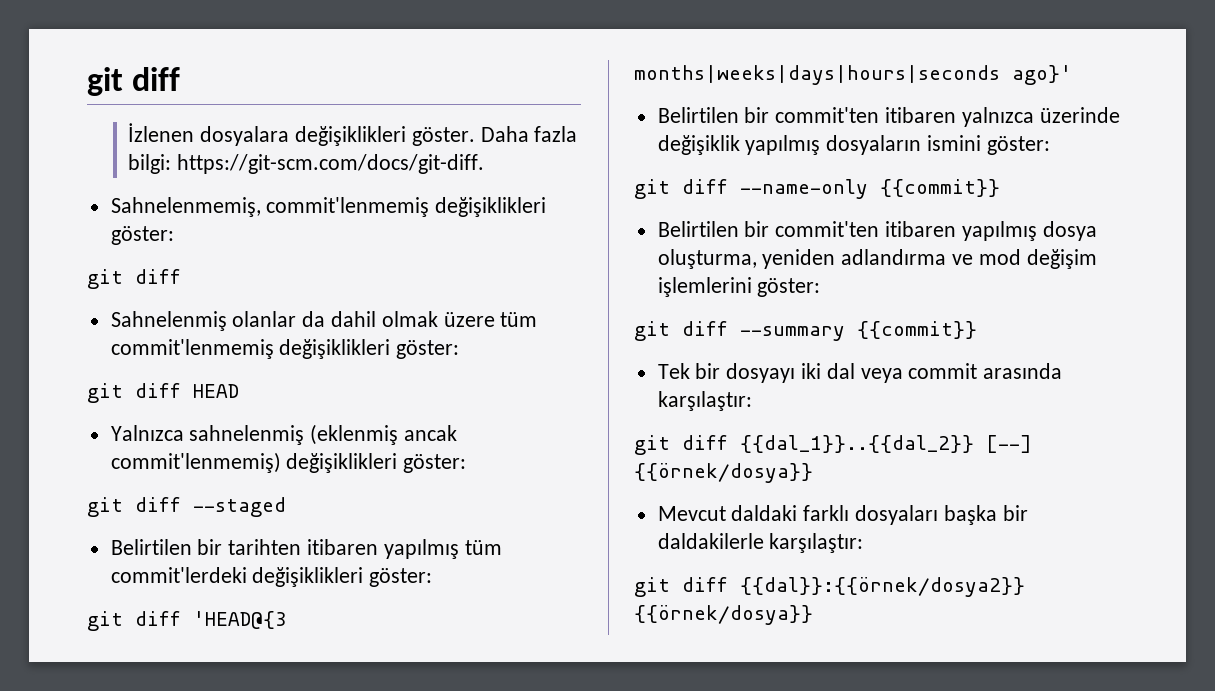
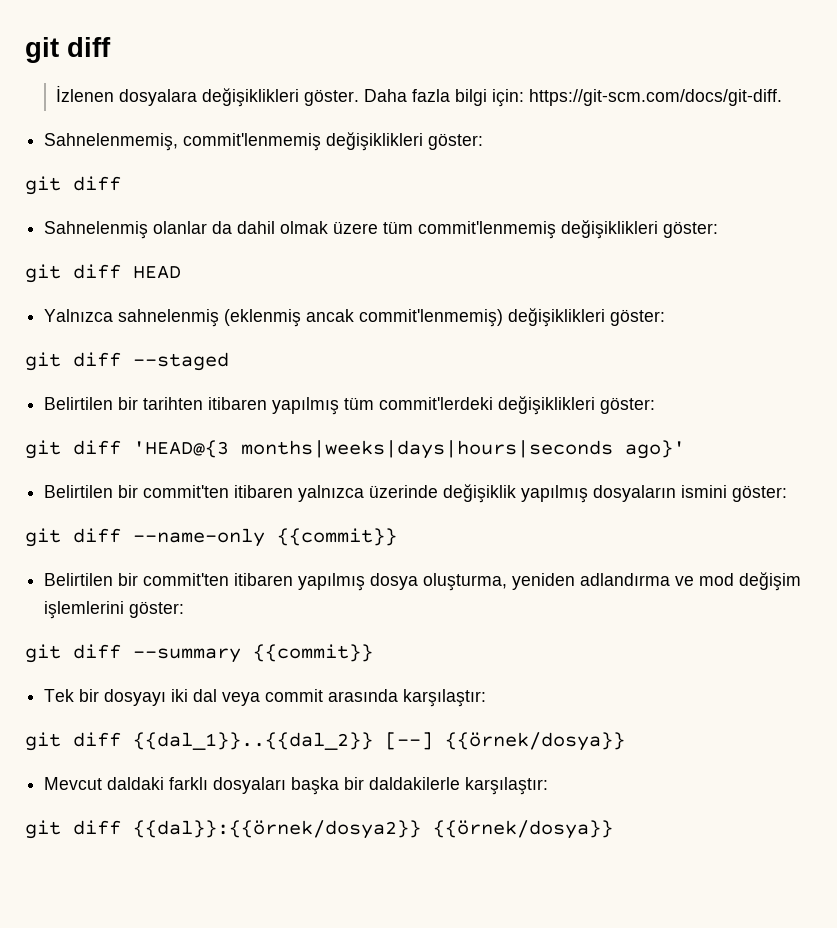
[128,154,172,174] bilgi: -> [454,89,524,107] bilgi için:

